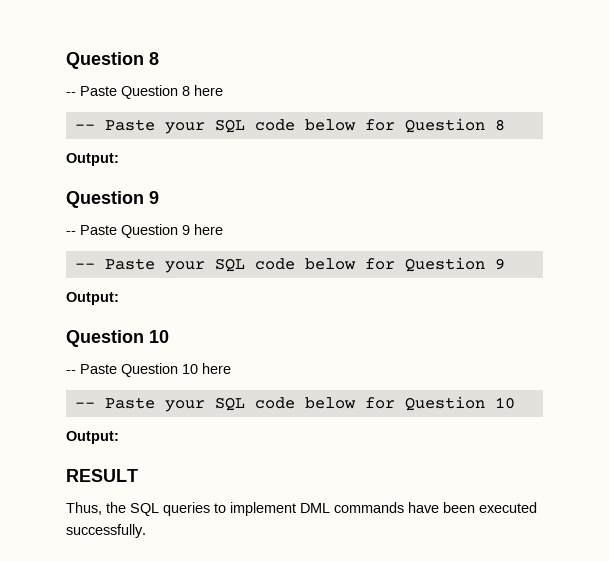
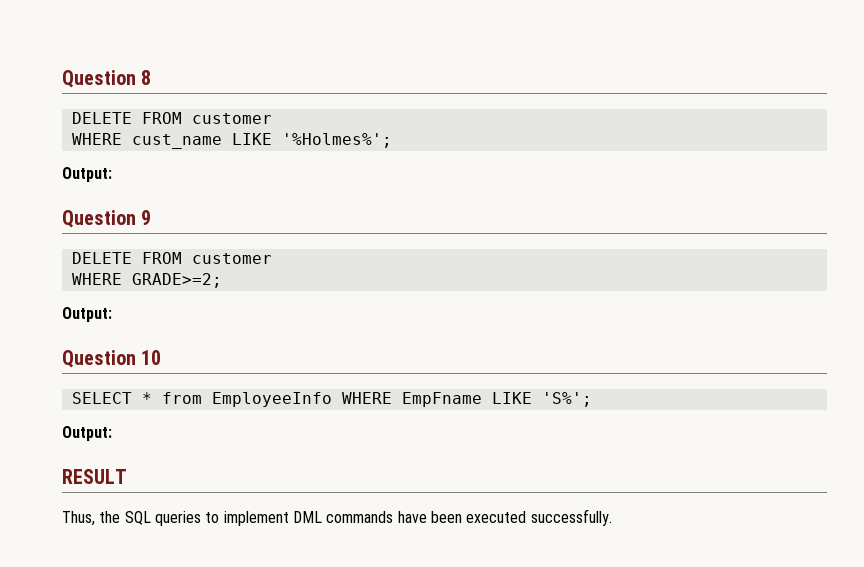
[66,52,159,69] [66,85,223,99] [74,118,505,134] [66,153,119,166] [66,191,159,208] [66,224,223,238] [74,257,505,273] [66,292,119,305] [66,330,169,347] [66,363,231,377] [74,396,515,412] Question 8 // -- Paste Question 8 here // -- Paste your SQL code below for Question 8 // Output: // Question 9 // -- Paste Question 9 here // -- Paste your SQL code below for Question 9 // Output: // Question 10 // -- Paste Question 10 here // -- Paste your SQL code below for Question 10 -> [62,70,152,88] [71,112,272,124] [71,133,392,149] [62,167,112,182] [62,210,152,228] [71,252,272,264] [71,273,222,288] [62,307,112,322] [62,350,162,368] [71,392,592,407] Question 8 // DELETE FROM customer // WHERE cust_name LIKE '%Holmes%'; // Output: // Question 9 // DELETE FROM customer // WHERE GRADE>=2; // Output: // Question 10 // SELECT * from EmployeeInfo WHERE EmpFname LIKE 'S%';

